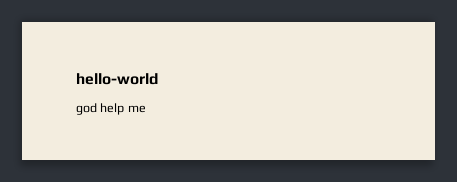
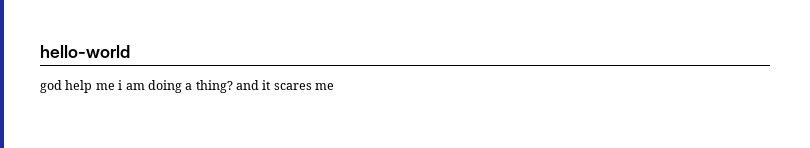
(146, 109) none -> [118,80,335,93] i am doing a thing? and it scares me

